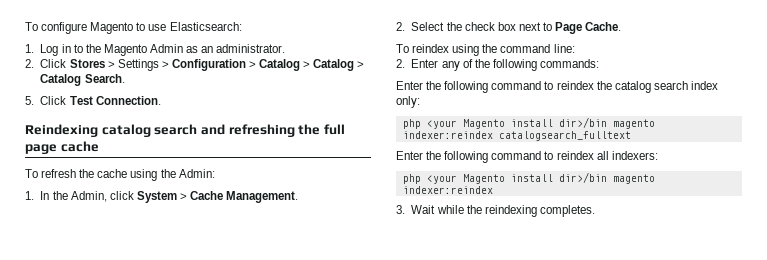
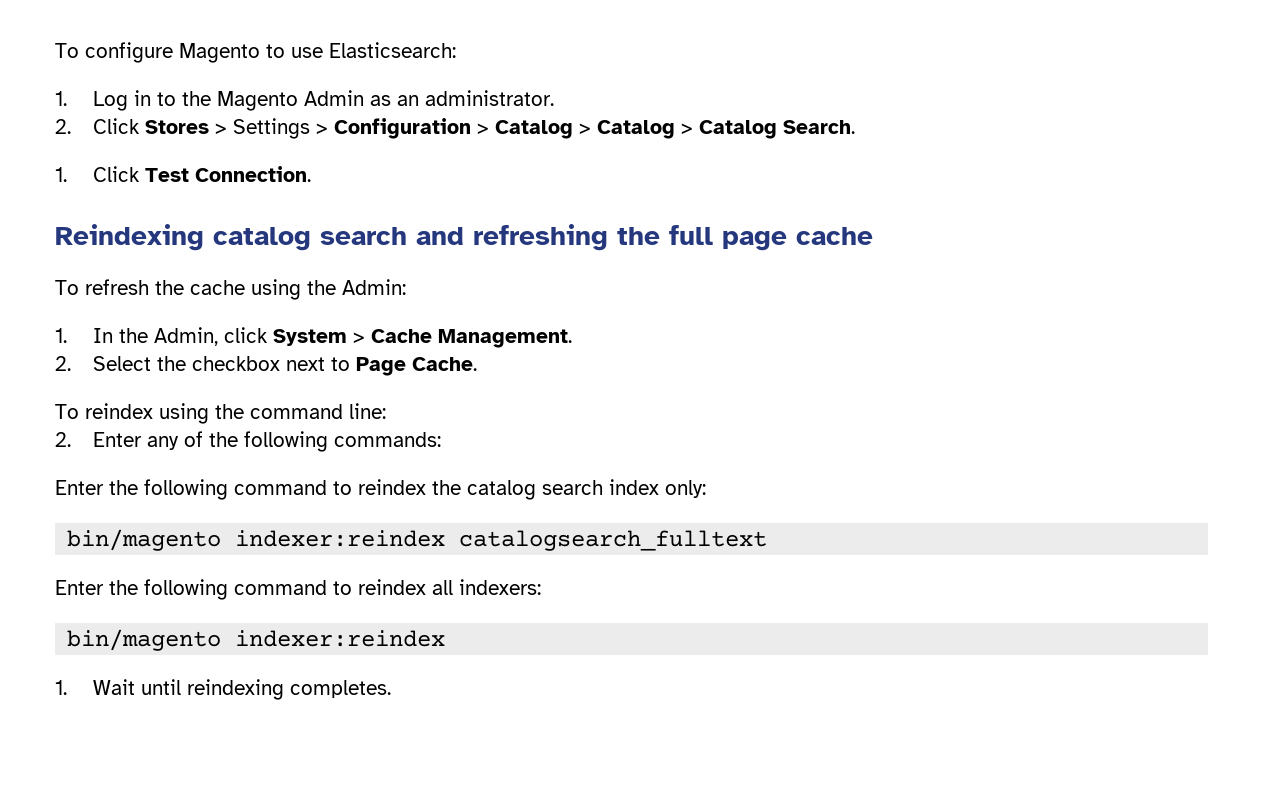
[25,96,34,105] 5. -> [55,167,67,182] 1.
[464,22,516,31] check box -> [192,356,281,371] checkbox
[402,117,655,129] php <your Magento install dir>/bin magento -> [67,529,222,551] bin/magento
[402,172,655,184] [402,186,493,194] [396,205,482,214] php <your Magento install dir>/bin magento indexer:reindex // 3. Wait while the -> [67,629,446,651] [55,679,182,695] bin/magento indexer:reindex // 1. Wait until

